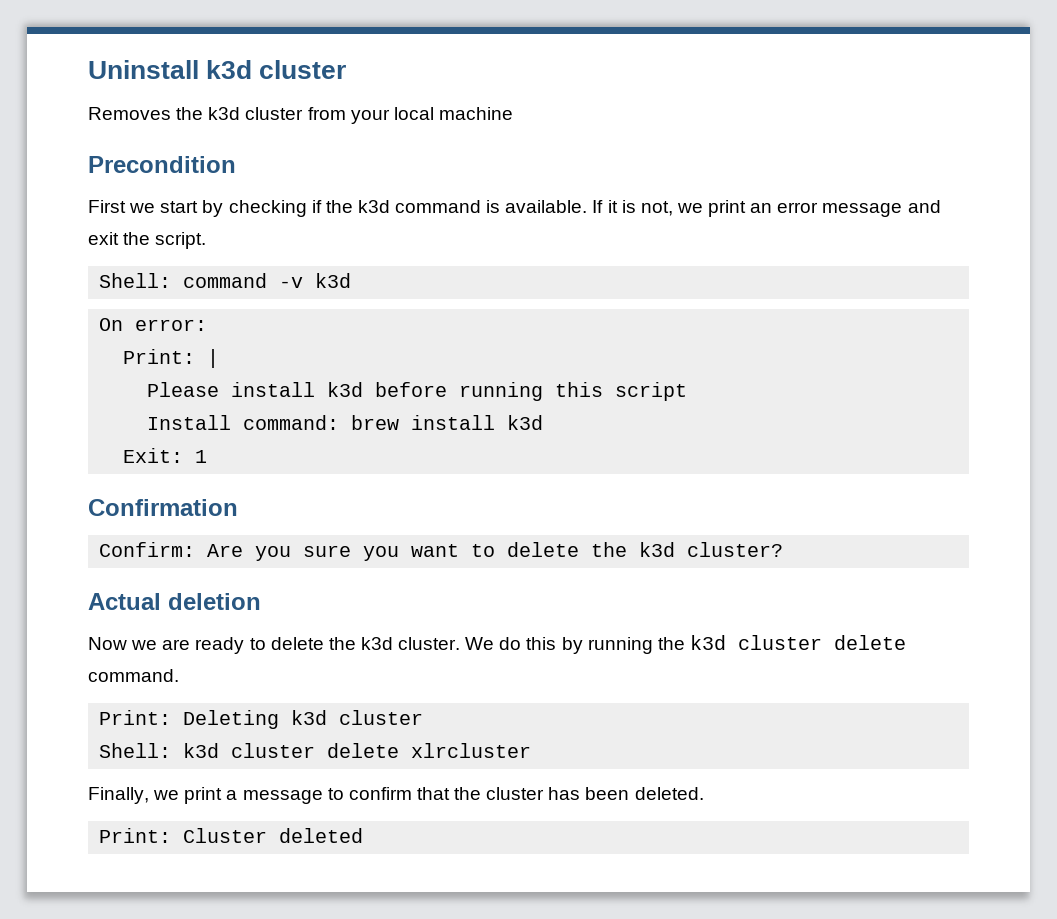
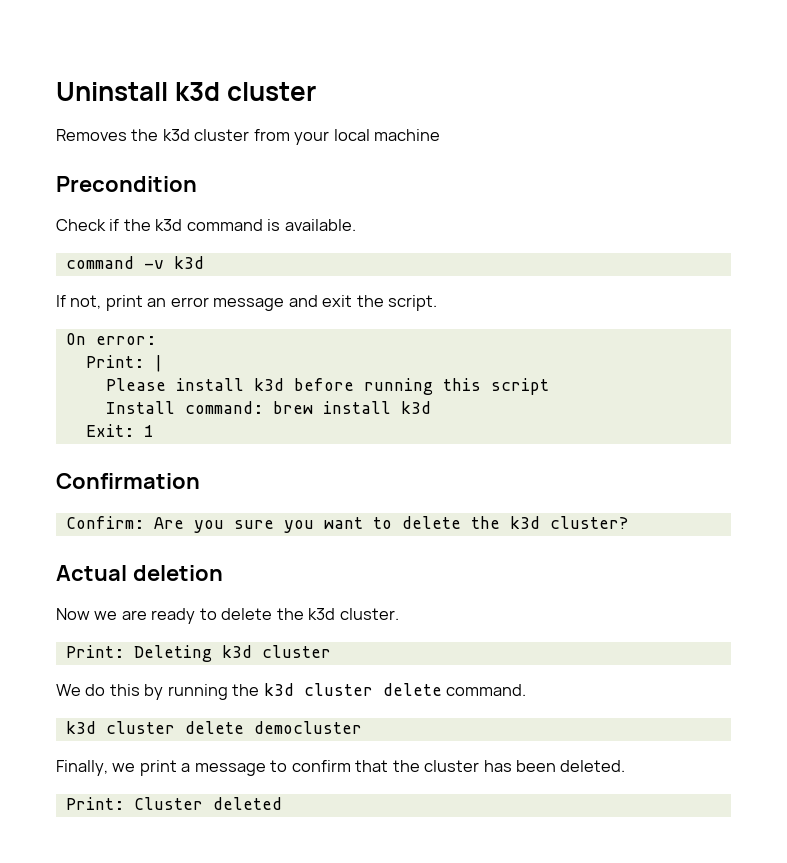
[88,200,307,217] First we start by checking -> [56,219,106,231] Check
[592,200,703,216] If it is not, we -> [65,256,204,269] [56,295,102,309] // command -v k3d // If not,
[99,273,352,288] // Shell: command -v k3d -> (438, 303) none
(461, 643) none -> [65,645,331,662] // Print: Deleting k3d cluster //
[99,710,424,729] [99,743,532,758] Print: Deleting k3d cluster // Shell: k3d cluster delete xlrcluster -> [65,721,362,734] k3d cluster delete democluster

